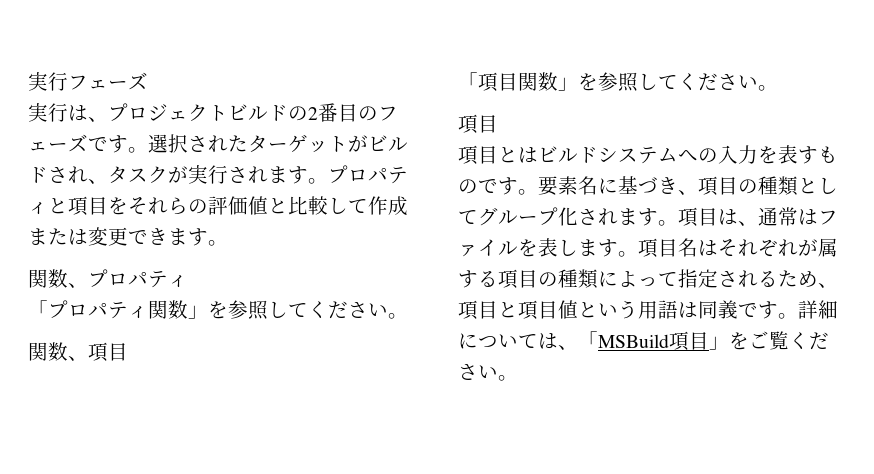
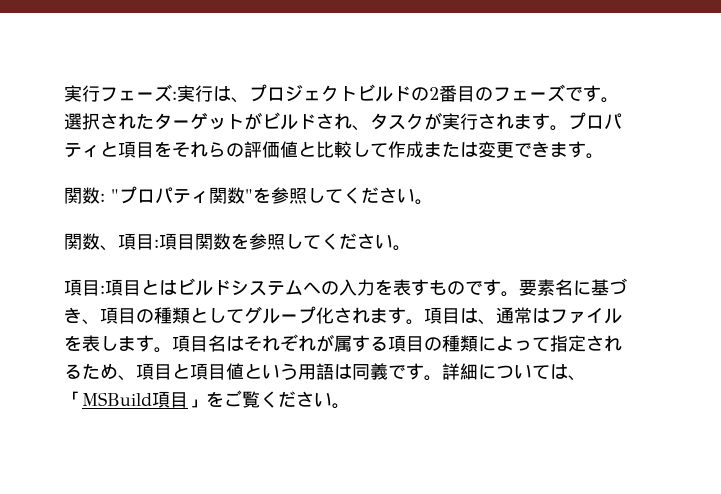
(148, 81) // -> [172,91,177,100] :
[68,269,188,288] [28,300,48,317] 、プロパティ // 「 -> [100,189,119,202] : "
[188,305,208,319] 」 -> [245,189,253,202] "
[458,72,478,89] // 「 -> [154,239,159,248] :
[558,77,578,91] 」 -> (231, 241) none
(498, 124) // -> [100,285,105,294] :

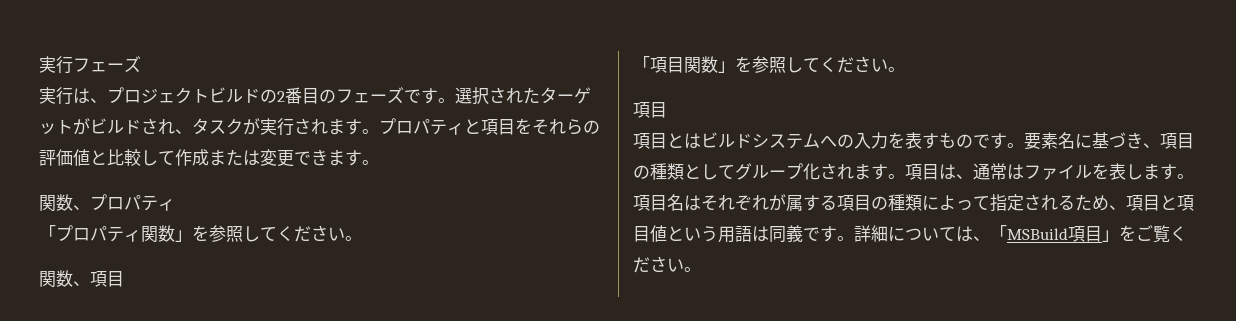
[172,91,177,100] : -> (141, 64) //
[100,189,119,202] : " -> [73,194,175,211] [39,225,56,240] 、プロパティ // 「
[245,189,253,202] " -> [175,230,192,242] 」
[154,239,159,248] : -> [633,56,650,71] // 「
(231, 241) none -> [718,61,735,73] 」
[100,285,105,294] : -> (667, 110) //

